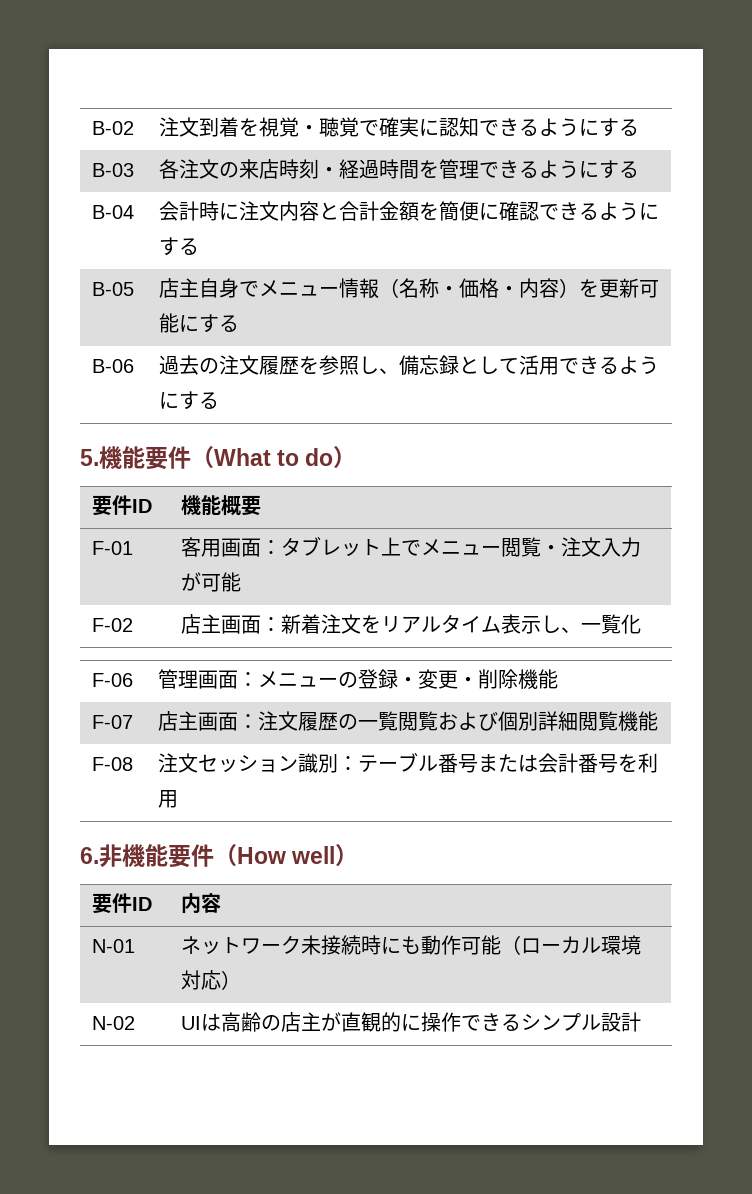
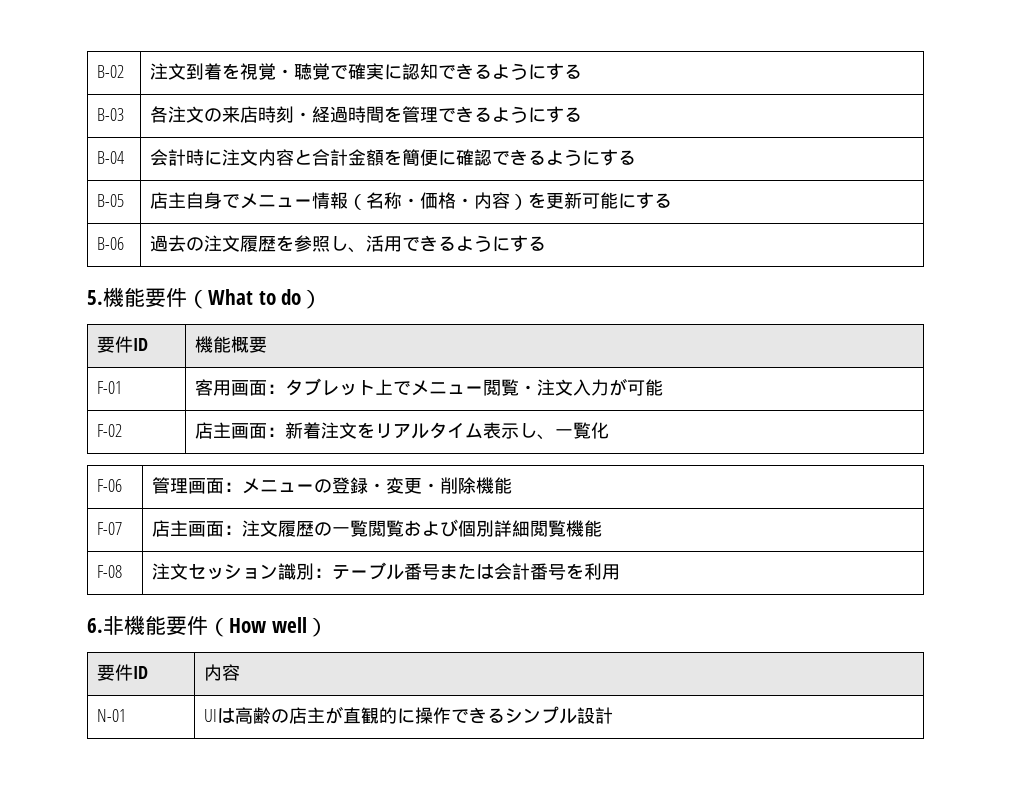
[399,355,520,376] 備忘録として -> (366, 250) none
[181,935,642,955] [181,970,242,990] [92,1016,136,1030] | ネットワーク未接続時にも動作可能（ローカル環境対応） // N-02 -> (126, 715) none

